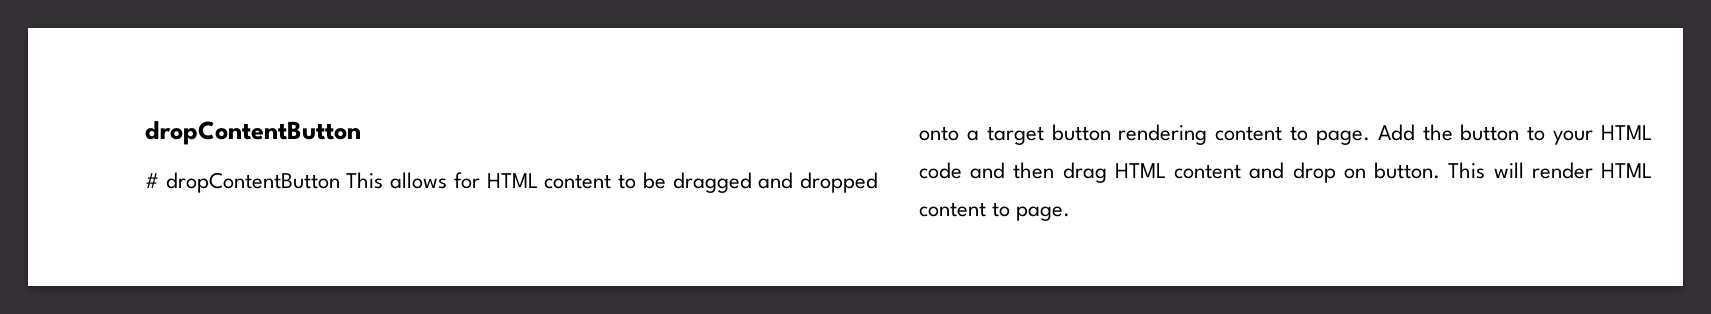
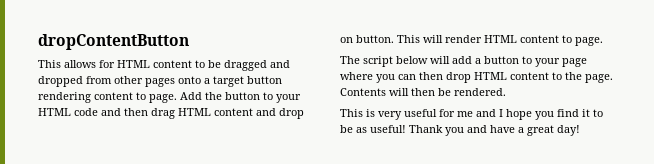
[145,172,340,193] # dropContentButton -> (189, 42) none
(879, 182) none -> [86,76,175,87] from other pages
(1071, 213) none -> [340,56,587,67] [340,72,613,83] [340,88,506,96] [340,109,603,120] [340,125,580,136] // The script below will add a button to your page where you can then drop HTML content to the page. Contents will then be rendered. // This is very useful for me and I hope you find it to be as useful! Thank you and have a great day!

